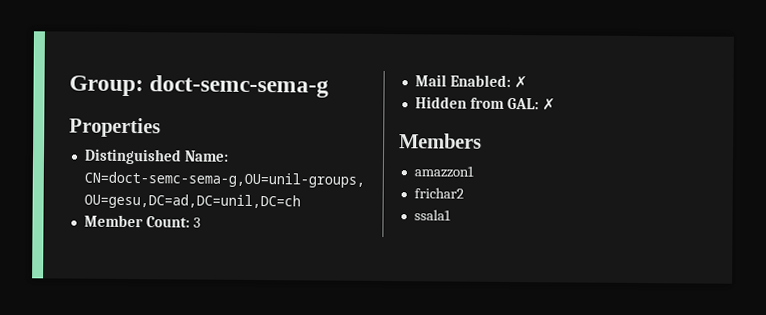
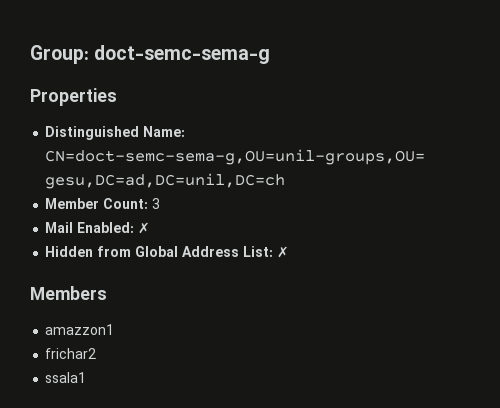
[506,97,539,110] GAL: -> [135,246,274,257] Global Address List:

